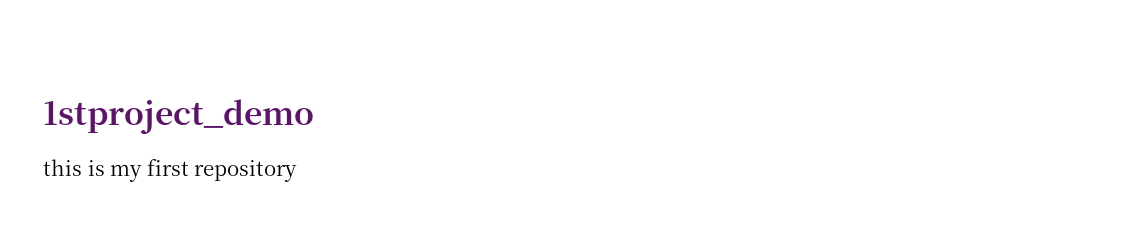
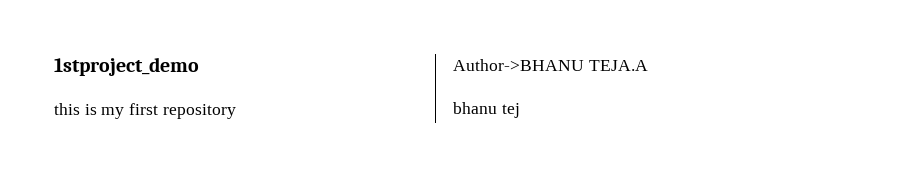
(298, 171) none -> [453,59,648,71] [453,102,520,118] // Author->BHANU TEJA.A // bhanu tej

